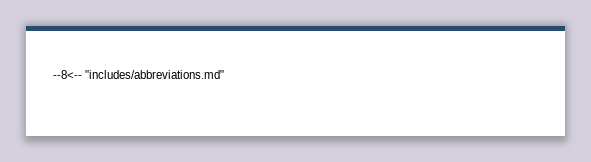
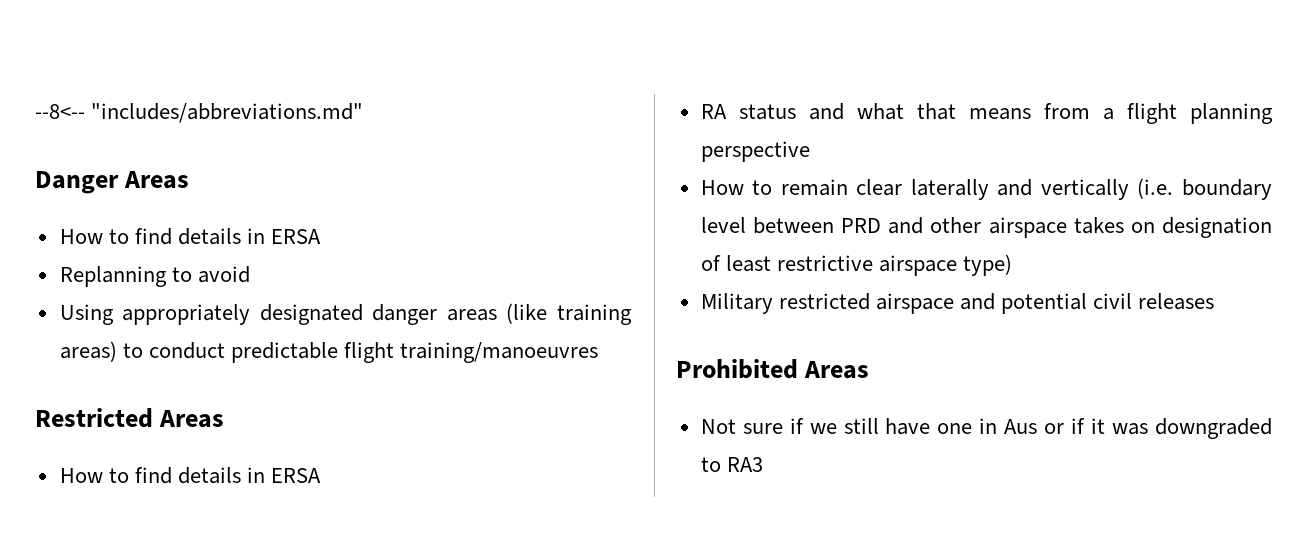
(225, 74) none -> [35,171,190,194] [59,228,322,245] [59,266,250,287] [59,303,632,325] [59,341,599,363] [35,408,225,428] [59,467,322,484] [700,103,1273,124] [700,141,810,162] [700,178,1272,200] [700,217,1272,238] [700,254,1013,276] [700,293,1215,314] [676,359,870,379] [700,418,1272,439] [700,457,763,472] // Danger Areas // How to find details in ERSA // Replanning to avoid // Using appropriately designated danger areas (like training areas) to conduct predictable flight training/manoeuvres // Restricted Areas // How to find details in ERSA // RA status and what that means from a flight planning perspective // How to remain clear laterally and vertically (i.e. boundary level between PRD and other airspace takes on designation of least restrictive airspace type) // Military restricted airspace and potential civil releases // Prohibited Areas // Not sure if we still have one in Aus or if it was downgraded to RA3

